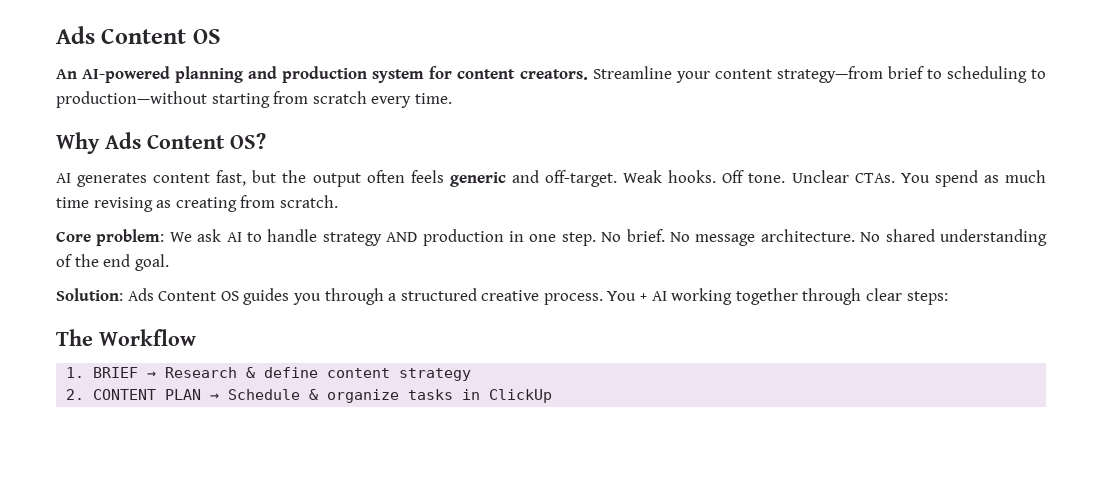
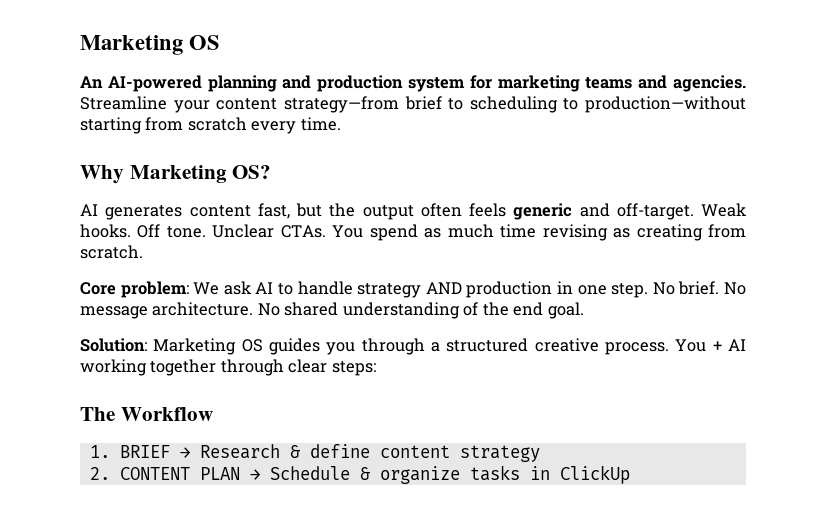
[56,26,187,44] Ads Content -> [80,35,183,55] Marketing
[457,69,588,80] content creators. -> [497,75,746,92] marketing teams and agencies.
[105,132,225,149] Ads Content -> [129,165,227,183] Marketing
[127,288,217,301] Ads Content -> [153,338,237,355] Marketing

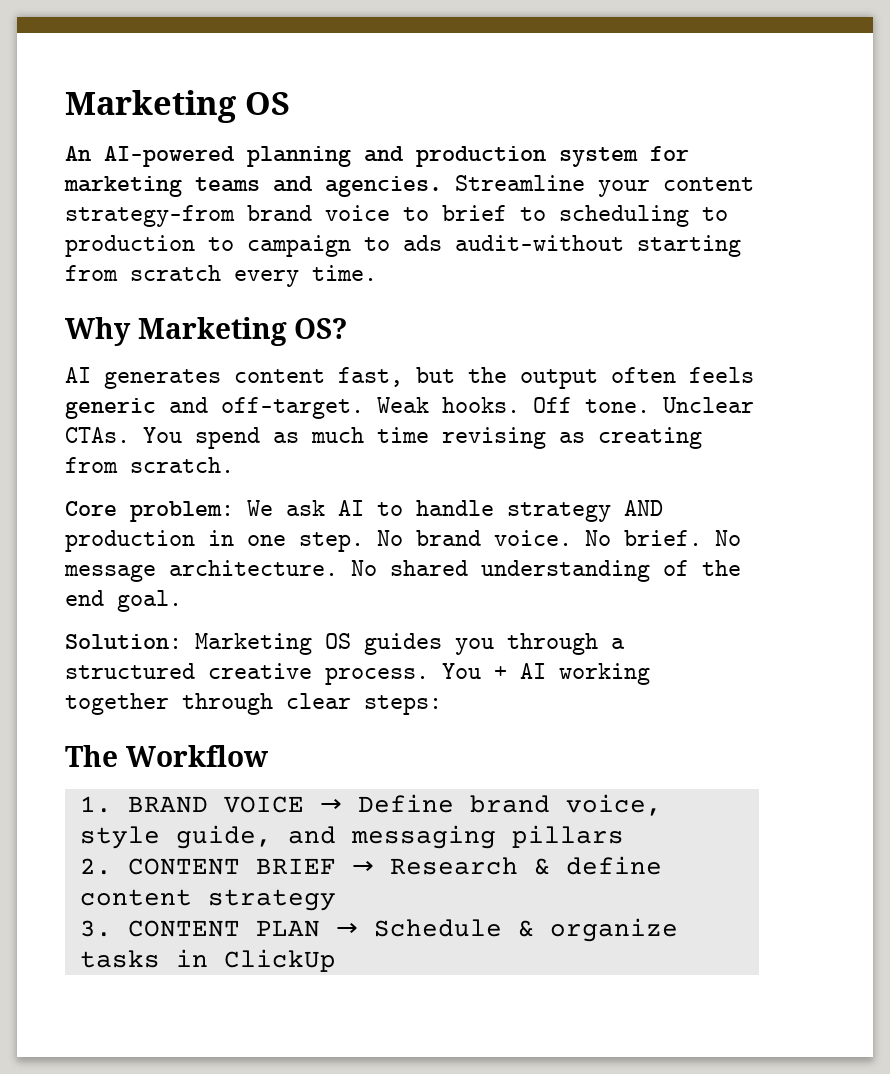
(399, 104) none -> [247,205,429,221] brand voice to
[585,96,746,113] production—without -> [65,235,624,257] production to campaign to ads audit—without
(675, 288) none -> [416,530,611,546] brand voice. No
(110, 451) none -> [127,794,662,816] [79,825,624,849] [79,858,240,875] BRAND VOICE → Define brand voice, style guide, and messaging pillars // 2. CONTENT
[89,467,110,480] 2. -> [79,920,112,937] 3.

